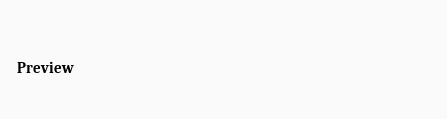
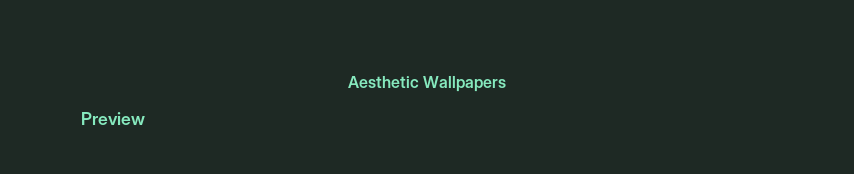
(17, 67) none -> [347,76,507,92] Aesthetic Wallpapers //

